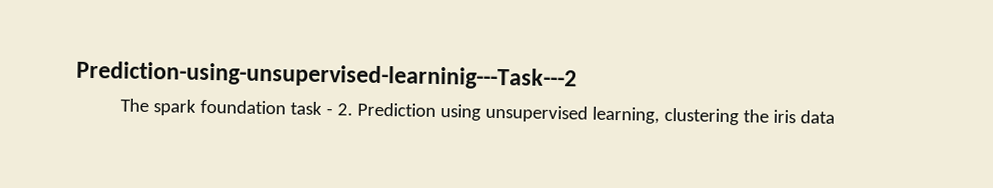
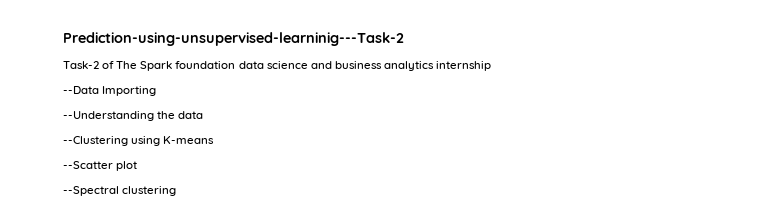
[76,60,577,91] [120,98,836,126] Prediction-using-unsupervised-learninig---Task---2 // The spark foundation task - 2. Prediction using unsupervised learning, clustering the iris data -> [63,32,404,46] [63,61,492,71] [63,86,157,96] [63,111,204,121] [63,136,215,146] [63,161,138,171] [63,186,177,196] Prediction-using-unsupervised-learninig---Task-2 // Task-2 of The Spark foundation data science and business analytics internship // --Data Importing // --Understanding the data // --Clustering using K-means // --Scatter plot // --Spectral clustering

